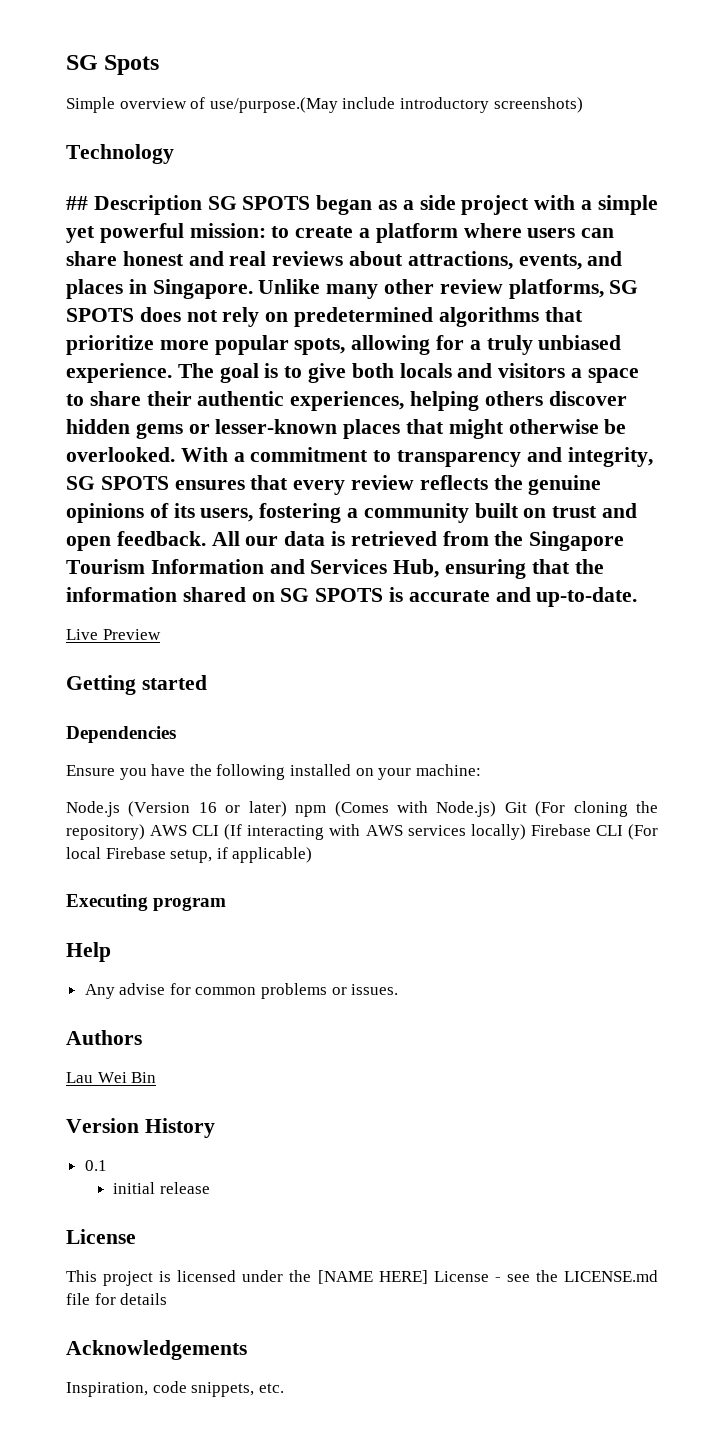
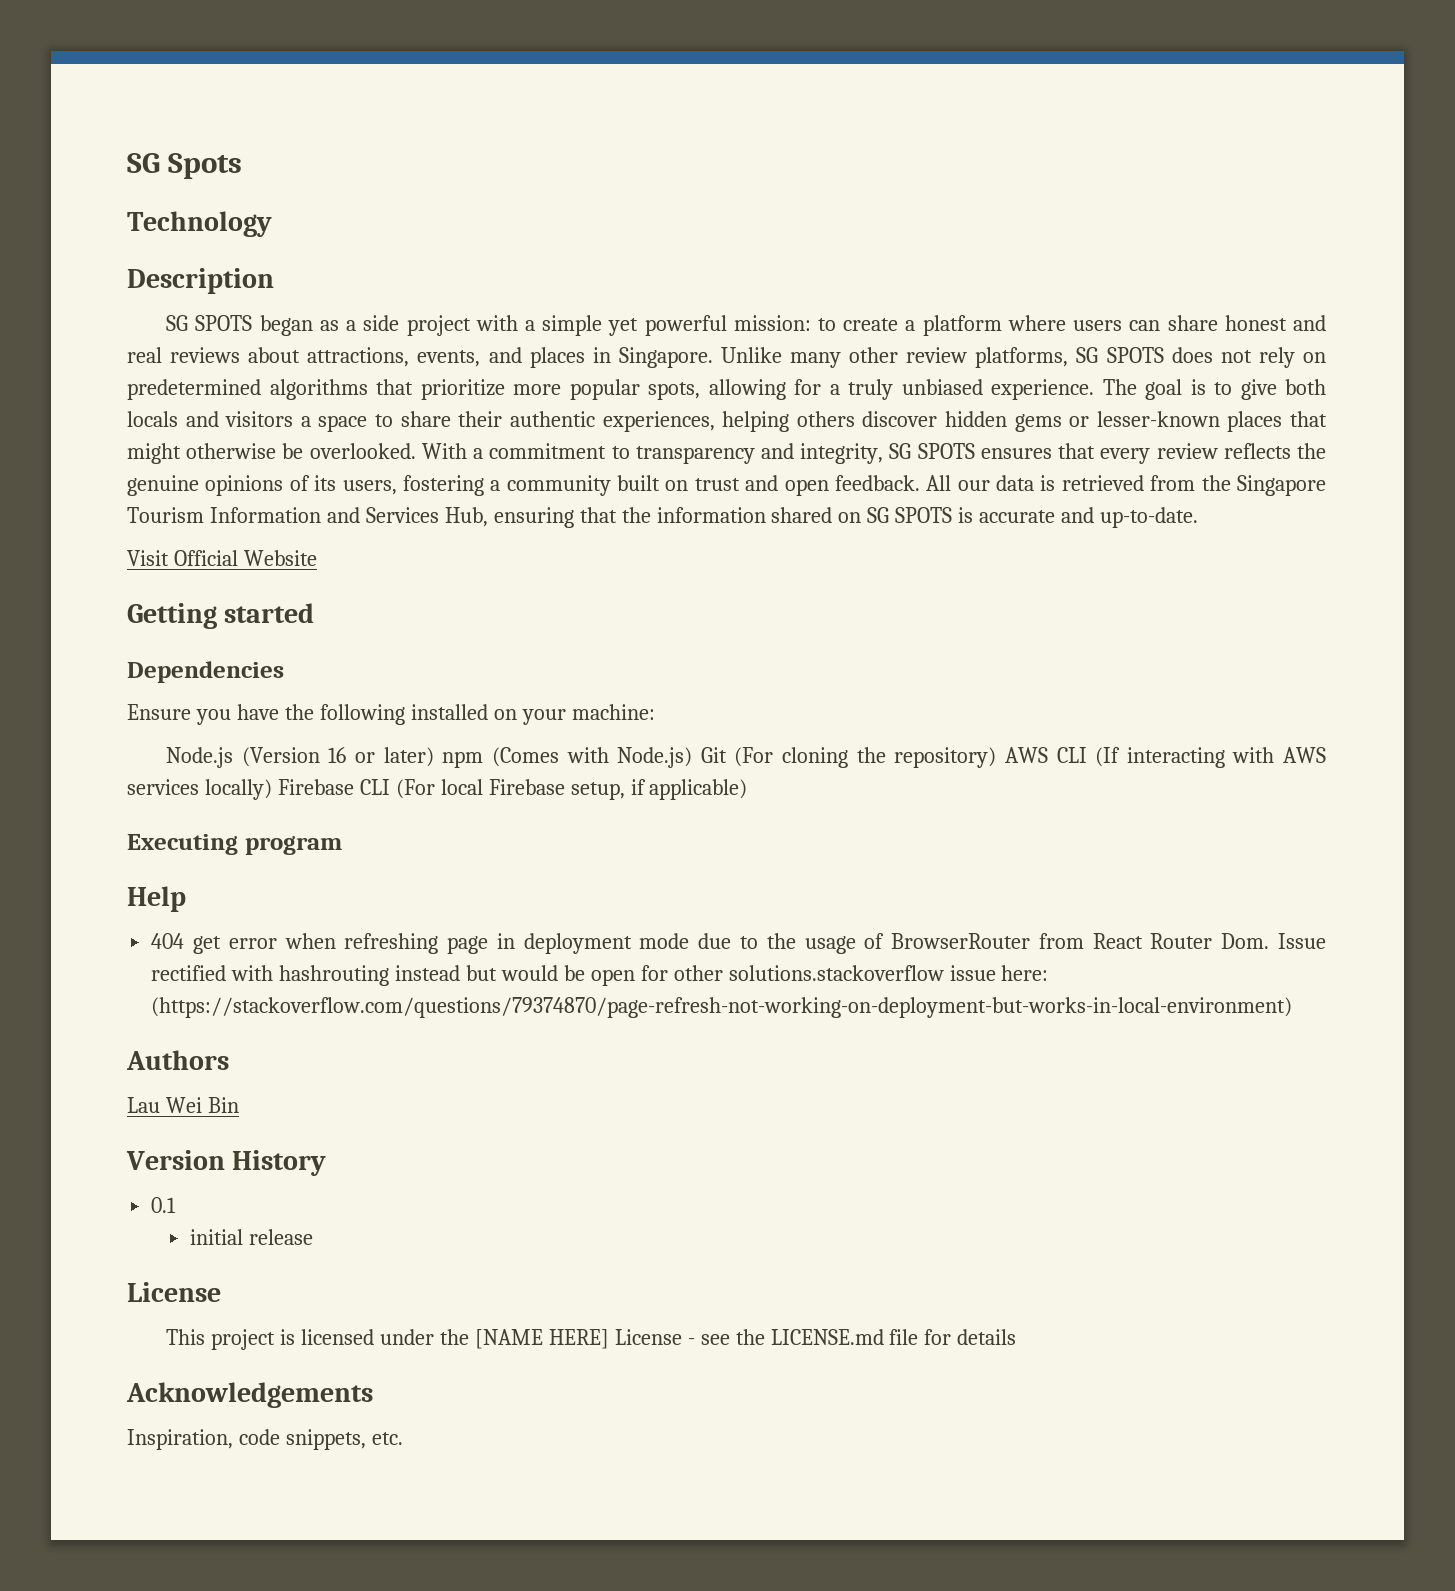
[66,97,583,113] // Simple overview of use/purpose.(May include introductory screenshots) -> (243, 166) none
[66,196,88,210] ## -> (272, 224) none
(202, 205) none -> (274, 281) //
[66,629,161,640] Live Preview -> [127,550,317,566] Visit Official Website
[84,983,399,999] Any advise for common problems or issues. -> [151,933,1327,954] [151,965,1049,986] [151,997,1293,1018] 404 get error when refreshing page in deployment mode due to the usage of BrowserRouter from React Router Dom. Issue rectified with hashrouting instead but would be open for other solutions.stackoverflow issue here: (https://stackoverflow.com/questions/79374870/page-refresh-not-working-on-deployment-but-works-in-local-environment)

